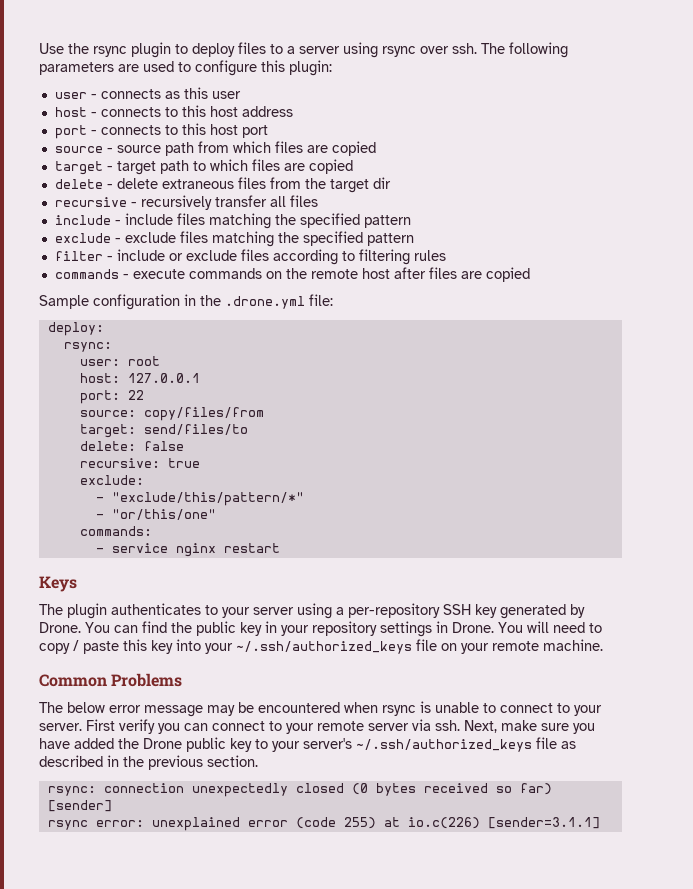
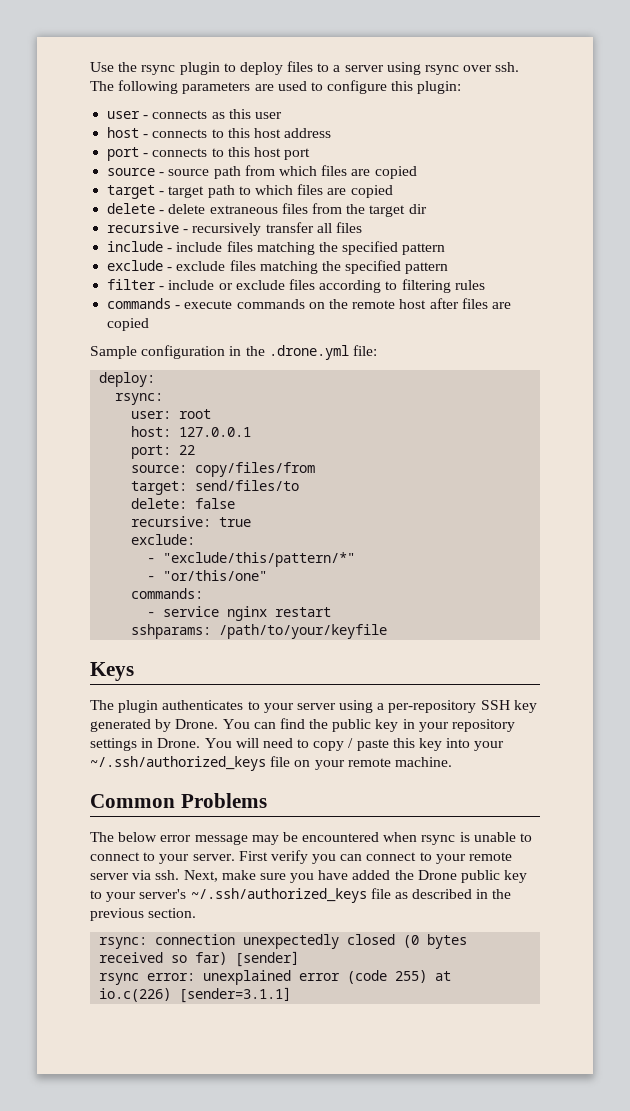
(280, 548) none -> [131,624,388,639] // sshparams: /path/to/your/keyfile

